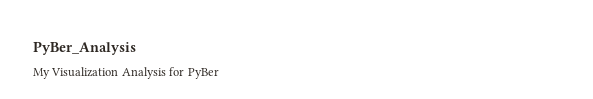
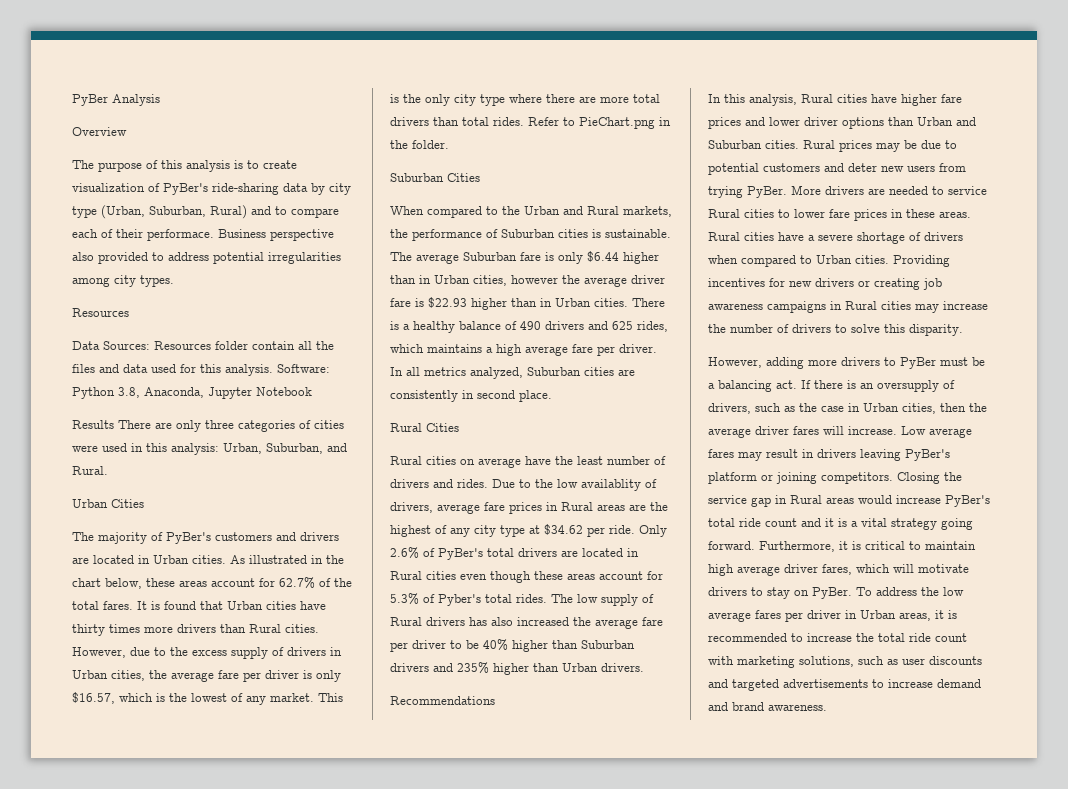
[33,41,136,55] [33,67,219,79] PyBer_Analysis // My Visualization Analysis for PyBer -> [72,94,160,106] [72,127,127,136] [72,160,297,172] [72,183,351,195] [72,205,339,219] [72,229,334,241] [72,252,341,264] [72,275,174,287] [72,308,129,317] [72,341,334,350] [72,364,330,376] [72,387,312,399] [72,420,344,432] [72,443,347,455] [72,466,108,475] [72,499,144,508] [72,532,339,544] [72,555,344,564] [72,577,352,589] [72,601,326,610] [72,624,319,636] [72,647,342,659] [72,670,341,682] [72,692,343,705] [390,94,660,106] [390,117,671,129] [390,140,449,149] [390,173,480,182] [390,206,672,218] [390,229,671,241] [390,251,659,264] [390,275,665,287] [390,297,665,310] [390,321,668,333] [390,344,657,356] [390,367,635,379] [390,390,552,402] [390,423,459,432] [390,456,666,468] [390,479,657,491] [390,502,668,514] [390,524,667,537] [390,547,639,560] [390,571,663,583] [390,593,654,606] [390,617,663,629] [390,639,635,652] [390,662,644,675] [390,696,495,705] [708,94,962,106] [708,117,976,129] [708,140,957,152] [708,163,966,175] [708,185,987,198] [708,209,971,221] [708,232,963,244] [708,255,950,267] [708,278,942,290] [708,301,988,313] [708,324,963,336] [708,357,985,369] [708,380,955,392] [708,403,987,414] [708,426,972,438] [708,449,950,461] [708,472,962,484] [708,495,990,507] [708,518,973,530] [708,541,976,552] [708,564,969,576] [708,587,964,599] [708,610,957,622] [708,633,967,642] [708,656,982,668] [708,679,981,691] [708,702,827,711] PyBer Analysis // Overview // The purpose of this analysis is to create visualization of PyBer's ride-sharing data by city type (Urban, Suburban, Rural) and to compare each of their performace. Business perspective also provided to address potential irregularities among city types. // Resources // Data Sources: Resources folder contain all the files and data used for this analysis. Software: Python 3.8, Anaconda, Jupyter Notebook // Results There are only three categories of cities were used in this analysis: Urban, Suburban, and Rural. // Urban Cities // The majority of PyBer's customers and drivers are located in Urban cities. As illustrated in the chart below, these areas account for 62.7% of the total fares. It is found that Urban cities have thirty times more drivers than Rural cities. However, due to the excess supply of drivers in Urban cities, the average fare per driver is only $16.57, which is the lowest of any market. This is the only city type where there are more total drivers than total rides. Refer to PieChart.png in the folder. // Suburban Cities // When compared to the Urban and Rural markets, the performance of Suburban cities is sustainable. The average Suburban fare is only $6.44 higher than in Urban cities, however the average driver fare is $22.93 higher than in Urban cities. There is a healthy balance of 490 drivers and 625 rides, which maintains a high average fare per driver. In all metrics analyzed, Suburban cities are consistently in second place. // Rural Cities // Rural cities on average have the least number of drivers and rides. Due to the low availablity of drivers, average fare prices in Rural areas are the highest of any city type at $34.62 per ride. Only 2.6% of PyBer's total drivers are located in Rural cities even though these areas account for 5.3% of Pyber's total rides. The low supply of Rural drivers has also increased the average fare per driver to be 40% higher than Suburban drivers and 235% higher than Urban drivers. // Recommendations // In this analysis, Rural cities have higher fare prices and lower driver options than Urban and Suburban cities. Rural prices may be due to potential customers and deter new users from trying PyBer. More drivers are needed to service Rural cities to lower fare prices in these areas. Rural cities have a severe shortage of drivers when compared to Urban cities. Providing incentives for new drivers or creating job awareness campaigns in Rural cities may increase the number of drivers to solve this disparity. // However, adding more drivers to PyBer must be a balancing act. If there is an oversupply of drivers, such as the case in Urban cities, then the average driver fares will increase. Low average fares may result in drivers leaving PyBer's platform or joining competitors. Closing the service gap in Rural areas would increase PyBer's total ride count and it is a vital strategy going forward. Furthermore, it is critical to maintain high average driver fares, which will motivate drivers to stay on PyBer. To address the low average fares per driver in Urban areas, it is recommended to increase the total ride count with marketing solutions, such as user discounts and targeted advertisements to increase demand and brand awareness.

